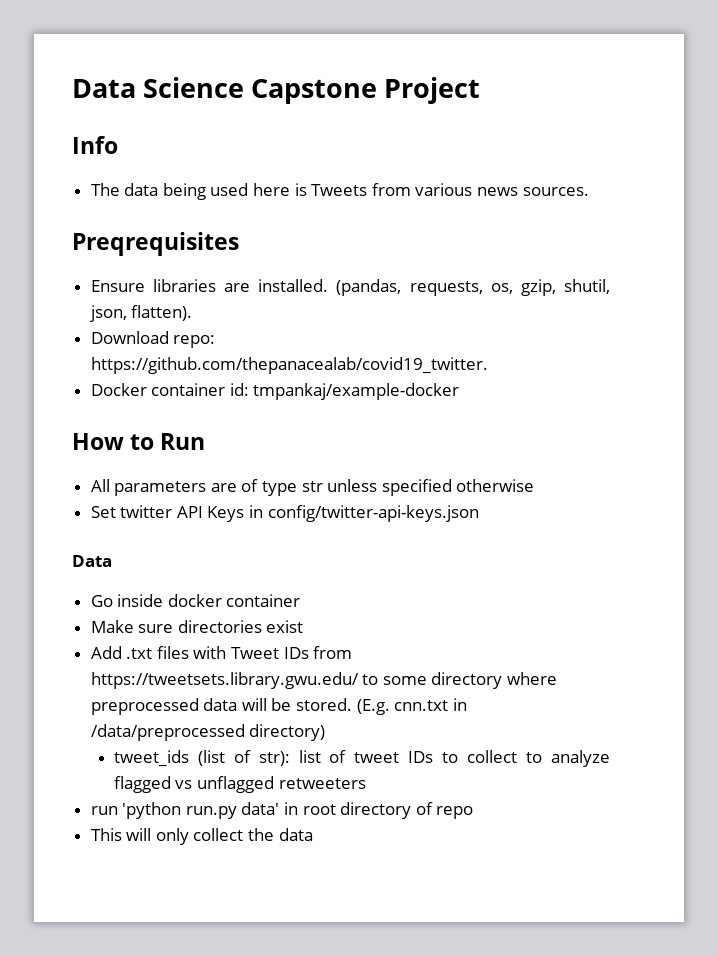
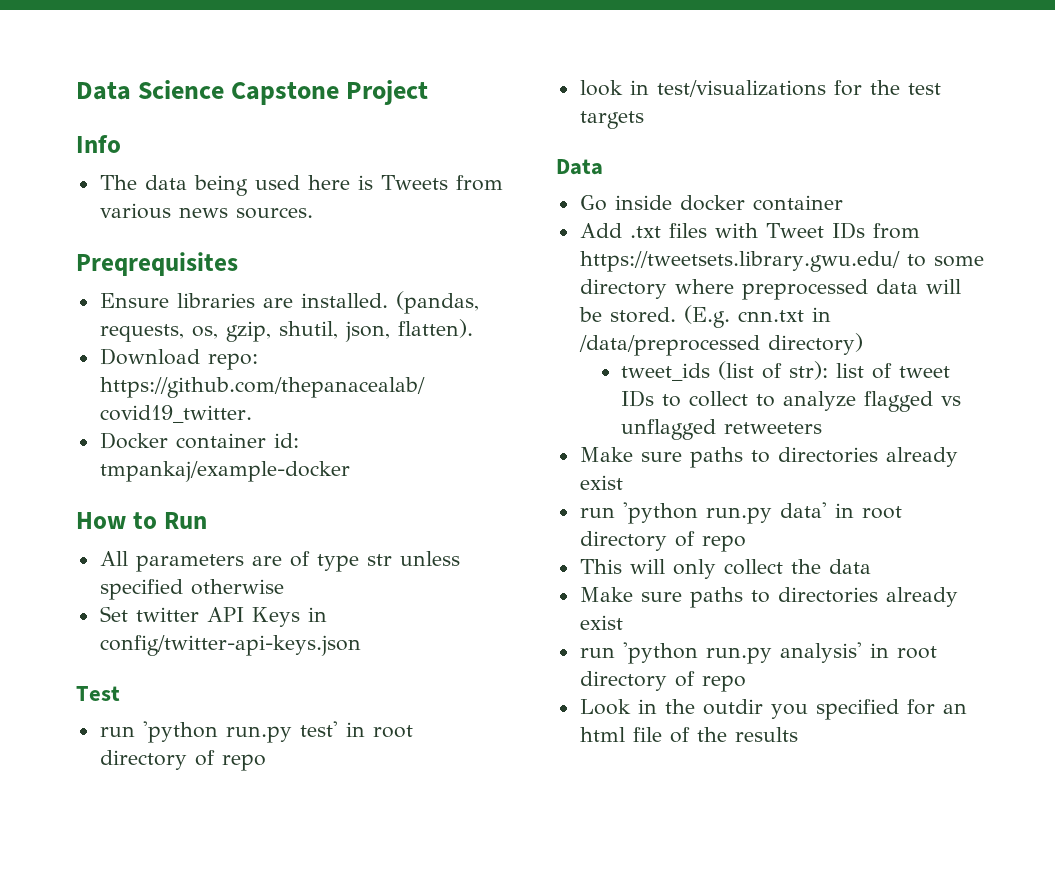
(479, 513) none -> [76,686,120,701] [99,721,413,743] [99,750,266,771] [579,80,941,97] [579,111,644,129] // Test // run 'python run.py test' in root directory of repo // look in test/visualizations for the test targets
[90,620,304,633] // Make sure directories exist -> (843, 203) none
(366, 783) none -> [579,447,958,468] [579,475,623,490] // Make sure paths to directories already exist
(313, 834) none -> [579,587,958,608] [579,615,623,630] [579,642,937,664] [579,671,746,692] [579,699,967,720] [579,727,798,743] // Make sure paths to directories already exist // run 'python run.py analysis' in root directory of repo // Look in the outdir you specified for an html file of the results

